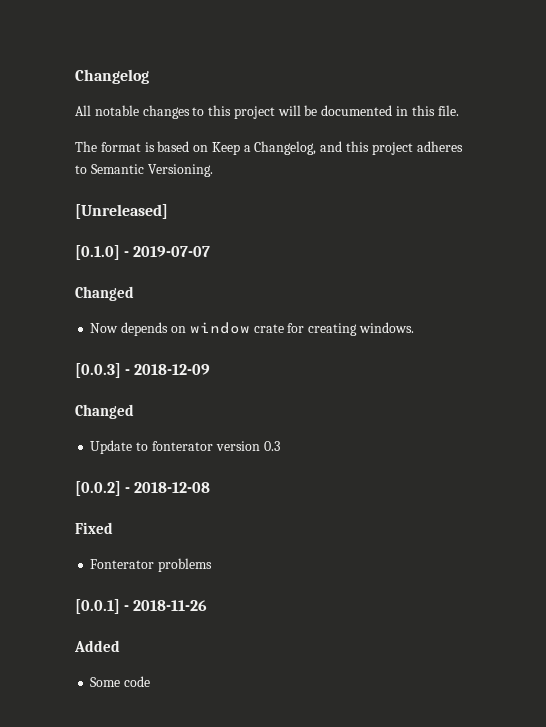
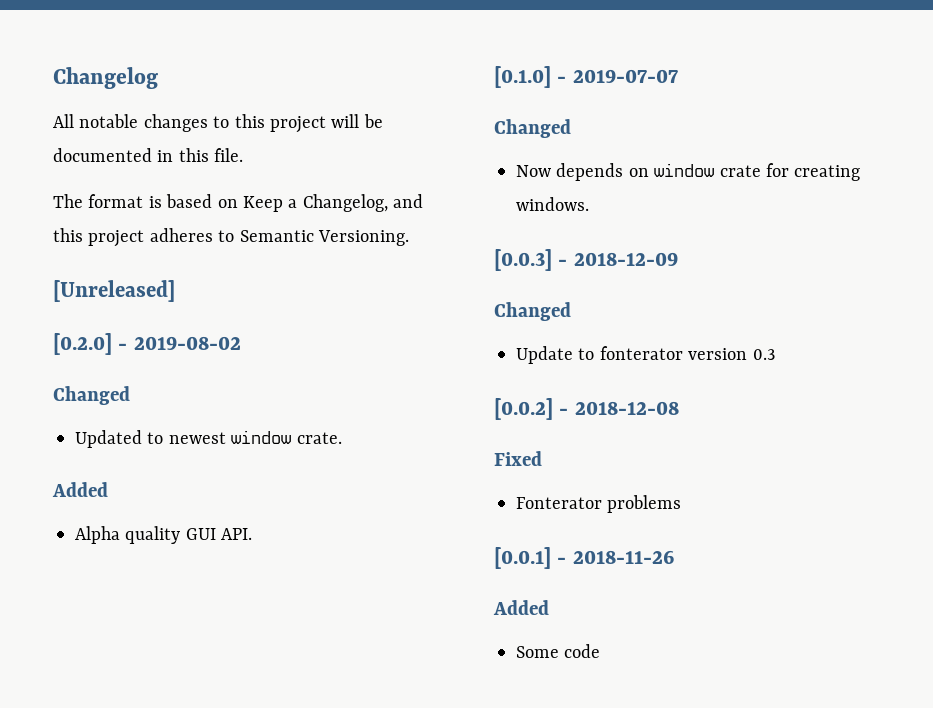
(168, 211) none -> [53,333,241,355] [53,386,130,405] [75,430,342,448] [52,482,108,497] [75,526,253,544] // [0.2.0] - 2019-08-02 // Changed // Updated to newest window crate. // Added // Alpha quality GUI API.

